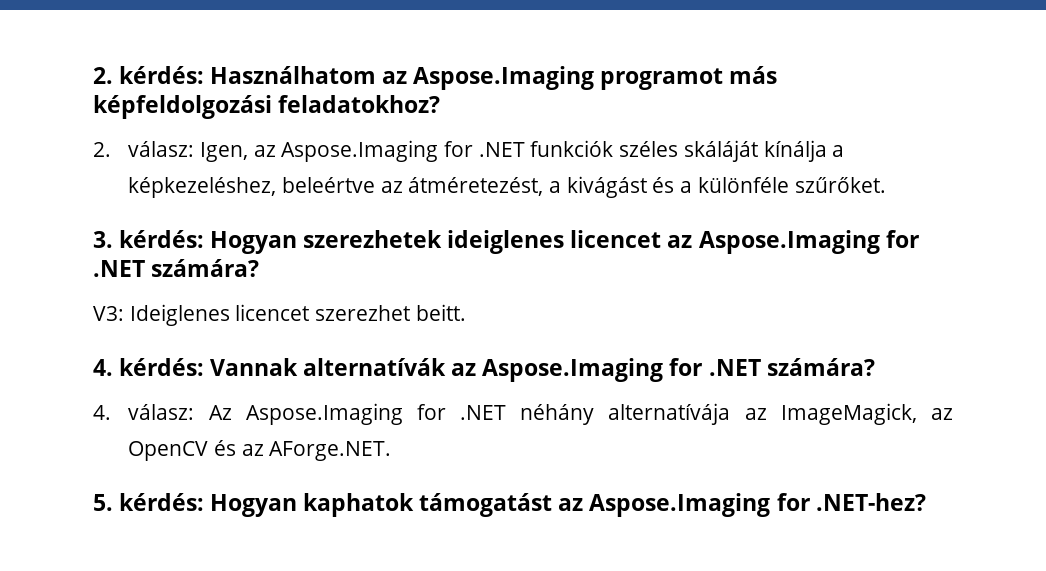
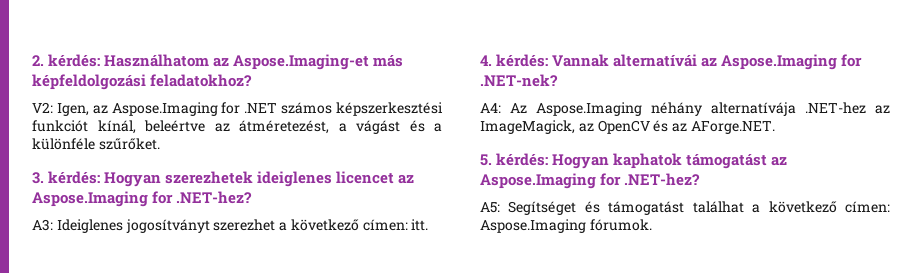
[413,66,724,90] Aspose.Imaging programot -> [233,54,370,70] Aspose.Imaging-et
[93,141,195,157] 2. válasz: -> [32,102,53,113] V2:
[530,140,845,162] [128,177,277,198] funkciók széles skáláját kínálja a képkezeléshez, -> [281,102,443,116] [32,120,136,134] számos képszerkesztési funkciót kínál,
[566,176,647,198] kivágást -> [356,120,400,134] vágást
[93,259,260,277] [93,304,466,326] .NET számára? // V3: Ideiglenes licencet szerezhet beitt. -> [176,191,253,204] [32,219,429,233] .NET-hez? // A3: Ideiglenes jogosítványt szerezhet a következő címen: itt.
[303,358,875,382] [93,403,507,425] alternatívák az Aspose.Imaging for .NET számára? // 4. válasz: Az Aspose.Imaging for .NET -> [613,54,863,70] [480,74,558,87] [480,102,642,116] alternatívái az Aspose.Imaging for .NET-nek? // A4: Az Aspose.Imaging
(731, 414) none -> [805,102,866,114] .NET-hez
(926, 502) none -> [480,201,890,215] [480,219,652,233] // A5: Segítséget és támogatást találhat a következő címen: Aspose.Imaging fórumok.

